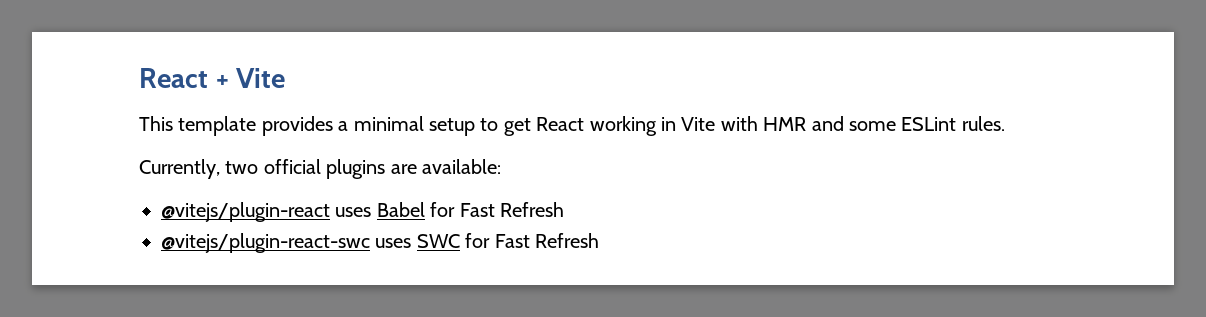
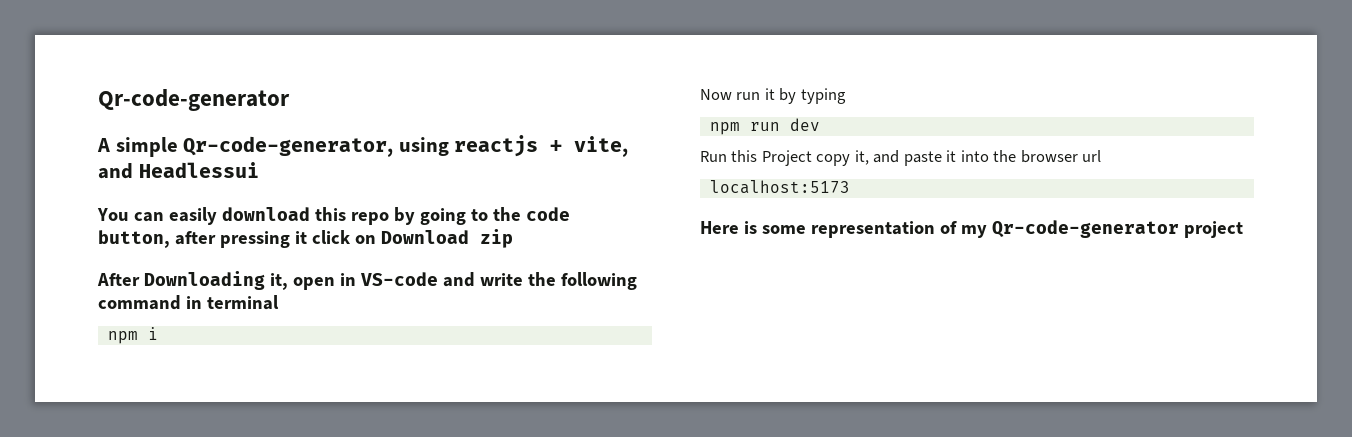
[139,68,286,88] [139,116,1005,136] [139,159,501,179] [161,202,564,222] [161,233,599,253] React + Vite // This template provides a minimal setup to get React working in Vite with HMR and some ESLint rules. // Currently, two official plugins are available: // @vitejs/plugin-react uses Babel for Fast Refresh // @vitejs/plugin-react-swc uses SWC for Fast Refresh -> [98,89,290,111] [97,135,629,157] [98,162,259,179] [97,207,570,225] [98,229,513,248] [97,271,637,290] [98,295,279,310] [107,327,158,344] [700,88,846,104] [709,118,820,135] [700,150,1102,166] [709,180,850,194] [700,220,1243,238] Qr-code-generator // A simple Qr-code-generator, using reactjs + vite, and Headlessui // You can easily download this repo by going to the code button, after pressing it click on Download zip // After Downloading it, open in VS-code and write the following command in terminal // npm i // Now run it by typing // npm run dev // Run this Project copy it, and paste it into the browser url // localhost:5173 // Here is some representation of my Qr-code-generator project

